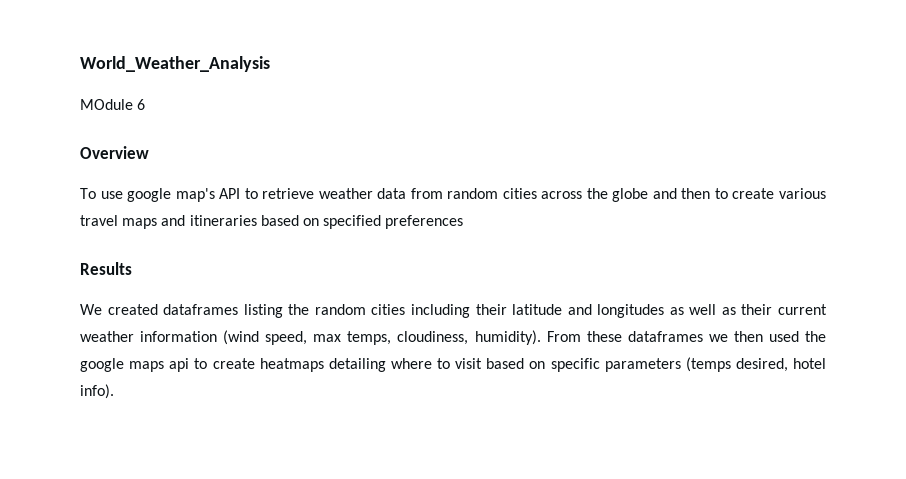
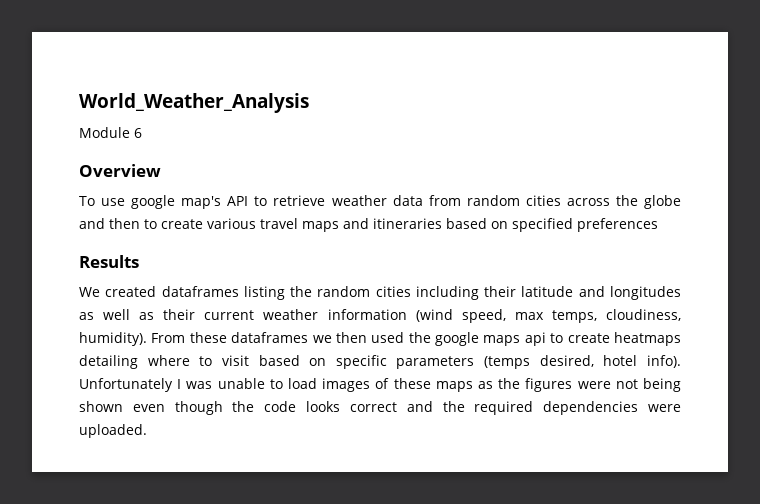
[80,99,133,110] MOdule -> [79,127,130,138] Module
(114, 391) none -> [79,378,681,392] [79,401,681,415] [79,424,147,438] Unfortunately I was unable to load images of these maps as the figures were not being shown even though the code looks correct and the required dependencies were uploaded.

